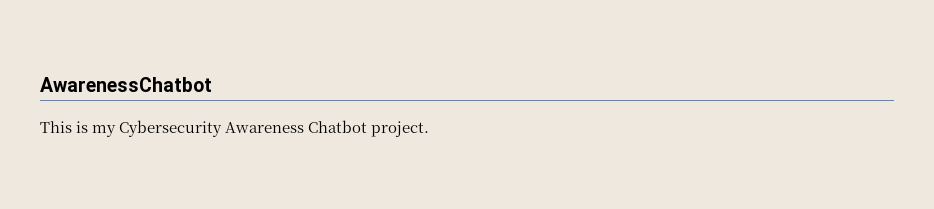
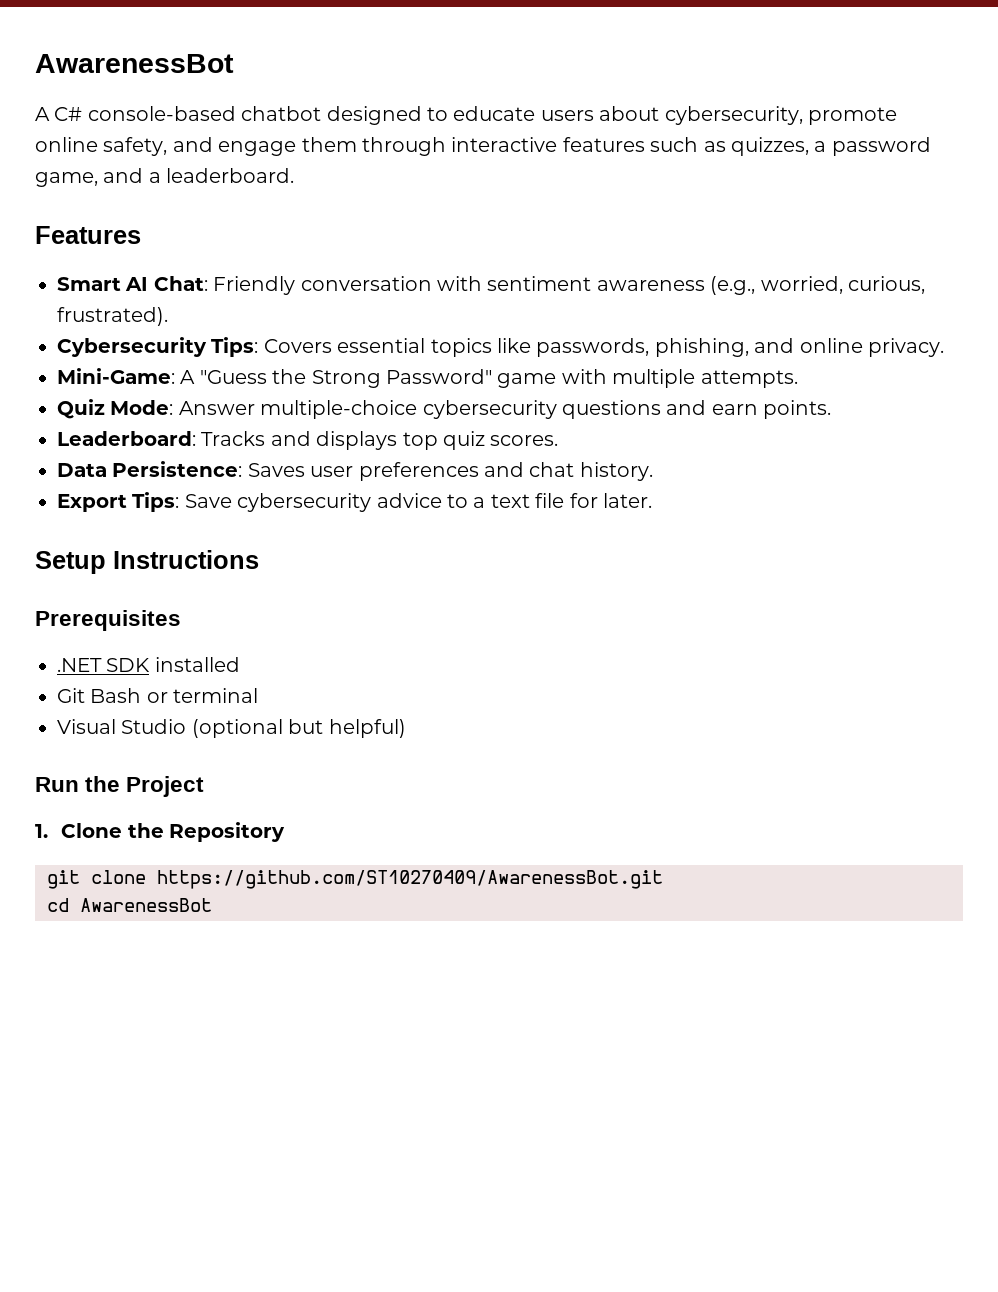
[40,77,212,92] [40,120,430,137] AwarenessChatbot // This is my Cybersecurity Awareness Chatbot project. -> [35,54,234,73] [35,106,897,125] [35,137,931,156] [35,168,295,187] [35,226,141,244] [57,276,925,295] [57,307,168,326] [57,337,944,357] [57,368,798,388] [57,399,832,419] [57,431,559,450] [57,461,653,481] [57,492,652,512] [35,550,259,574] [35,610,181,631] [57,657,240,672] [57,688,259,703] [57,719,406,738] [35,776,205,797] [35,822,285,842] [47,870,663,889] [47,898,212,912] AwarenessBot // A C# console-based chatbot designed to educate users about cybersecurity, promote online safety, and engage them through interactive features such as quizzes, a password game, and a leaderboard. // Features // Smart AI Chat: Friendly conversation with sentiment awareness (e.g., worried, curious, frustrated). // Cybersecurity Tips: Covers essential topics like passwords, phishing, and online privacy. // Mini-Game: A "Guess the Strong Password" game with multiple attempts. // Quiz Mode: Answer multiple-choice cybersecurity questions and earn points. // Leaderboard: Tracks and displays top quiz scores. // Data Persistence: Saves user preferences and chat history. // Export Tips: Save cybersecurity advice to a text file for later. // Setup Instructions // Prerequisites // .NET SDK installed // Git Bash or terminal // Visual Studio (optional but helpful) // Run the Project // 1. Clone the Repository // git clone https://github.com/ST10270409/AwarenessBot.git // cd AwarenessBot

